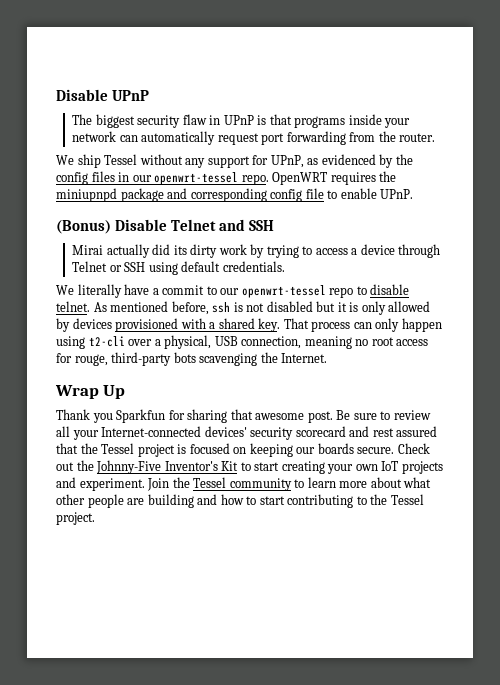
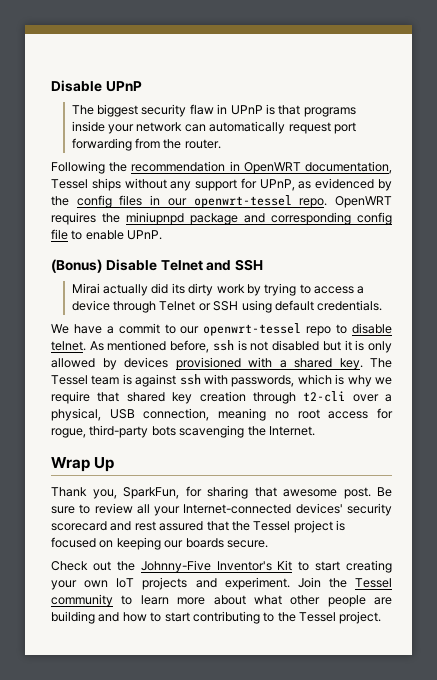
[56,154,138,168] We ship Tessel -> [51,161,392,174] [51,178,121,191] Following the recommendation in OpenWRT documentation, Tessel ships
[77,284,122,298] literally -> (69, 329) none
[283,318,442,332] [56,336,85,349] That process can only happen using -> [370,358,392,368] [51,374,392,387] [51,391,296,404] The Tessel team is against ssh with passwords, which is why we require that shared key creation through
[74,354,108,366] rouge, -> [51,428,86,438] rogue,
[92,409,166,423] you Sparkfun -> [92,487,179,499] you, SparkFun,
(395, 450) none -> (268, 544) //

